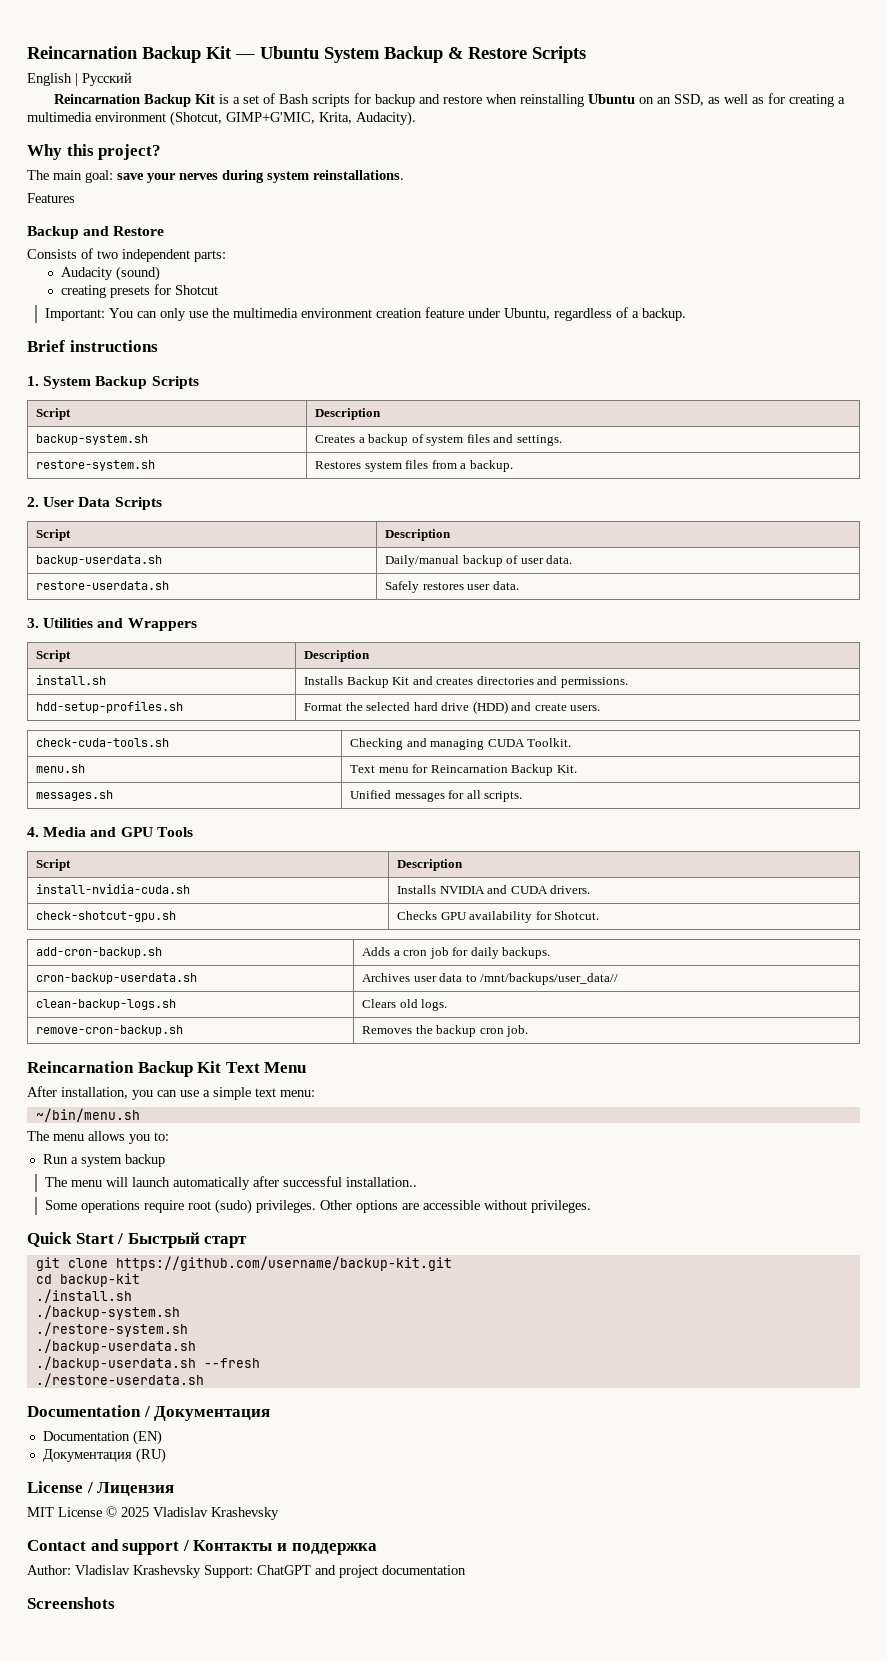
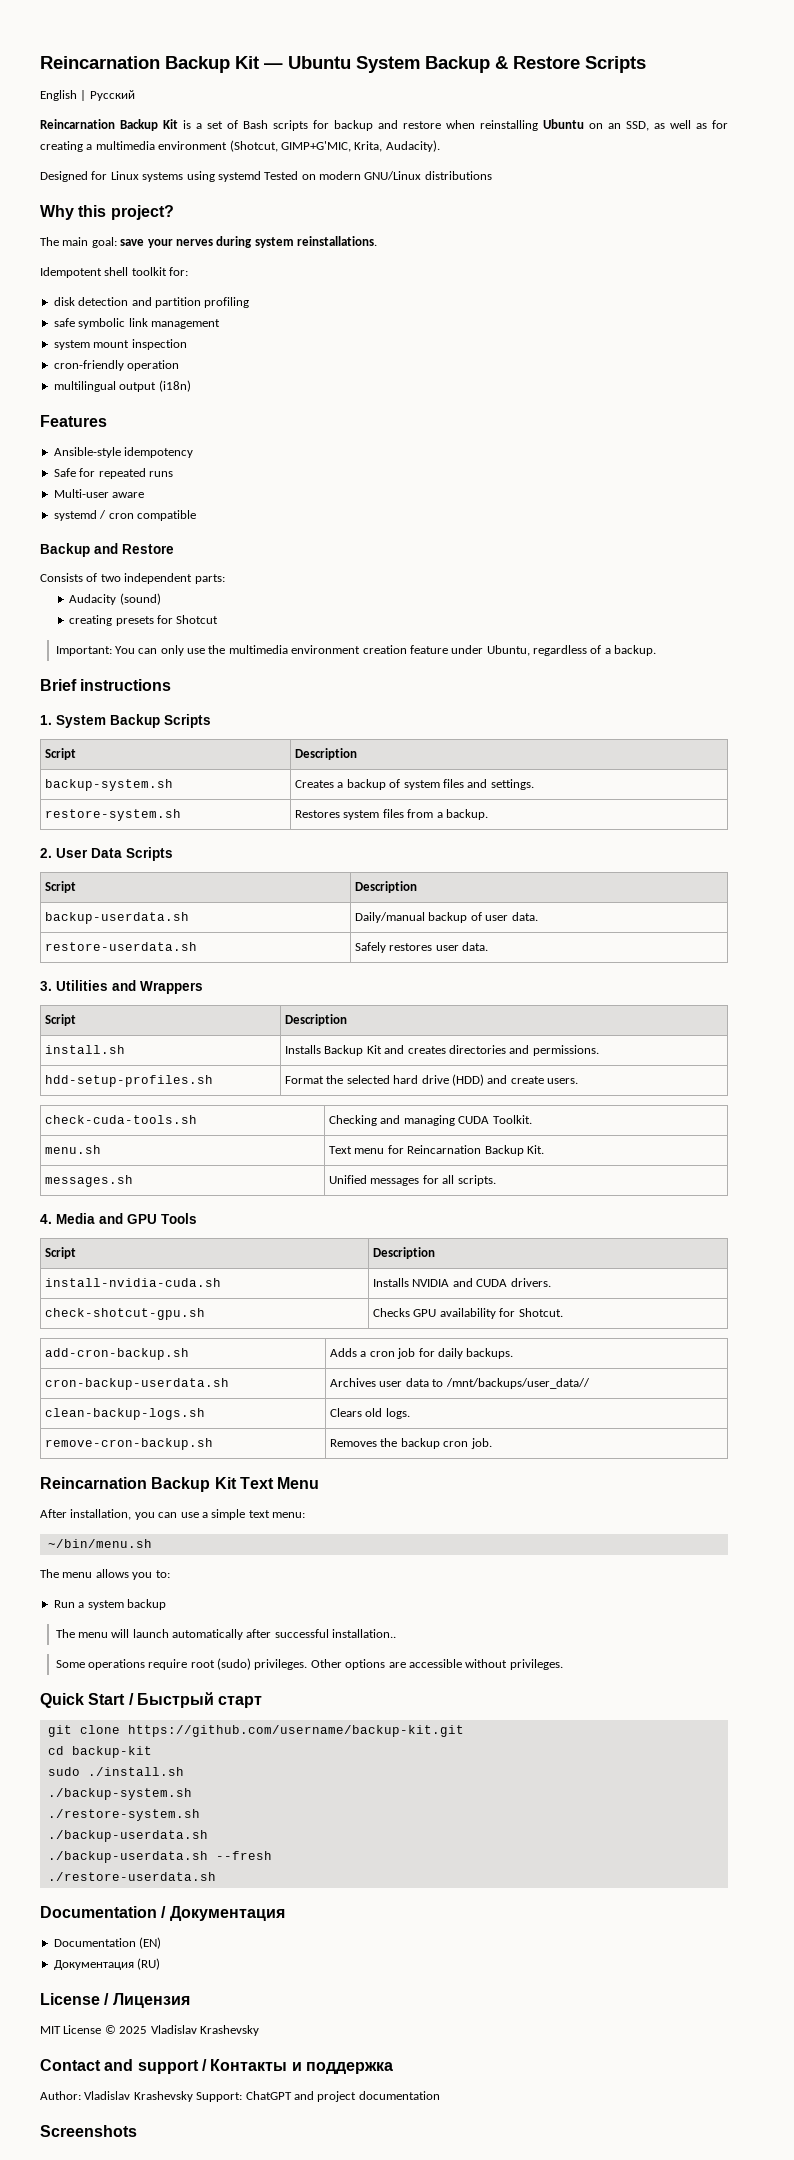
(416, 118) none -> [40,171,492,182] // Designed for Linux systems using systemd Tested on modern GNU/Linux distributions
[27,193,75,203] Features -> [40,267,189,278] [53,297,250,308] [53,318,220,329] [53,339,187,350] [53,360,180,371] [53,380,191,392] [40,415,107,427] [53,447,194,458] [53,468,173,479] [53,489,145,498] [53,510,196,521] Idempotent shell toolkit for: // disk detection and partition profiling // safe symbolic link management // system mount inspection // cron-friendly operation // multilingual output (i18n) // Features // Ansible-style idempotency // Safe for repeated runs // Multi-user aware // systemd / cron compatible
(140, 1280) none -> [47,1767,80,1776] sudo

